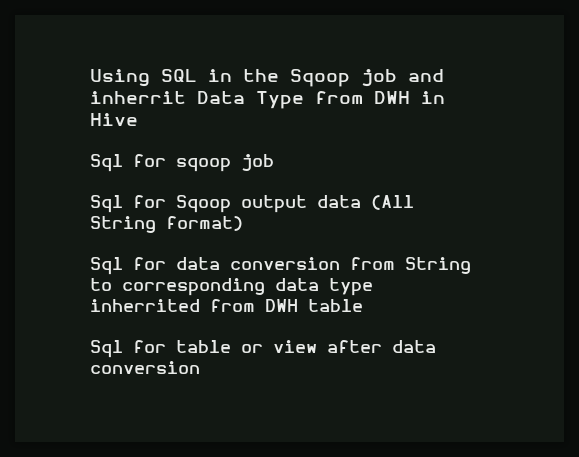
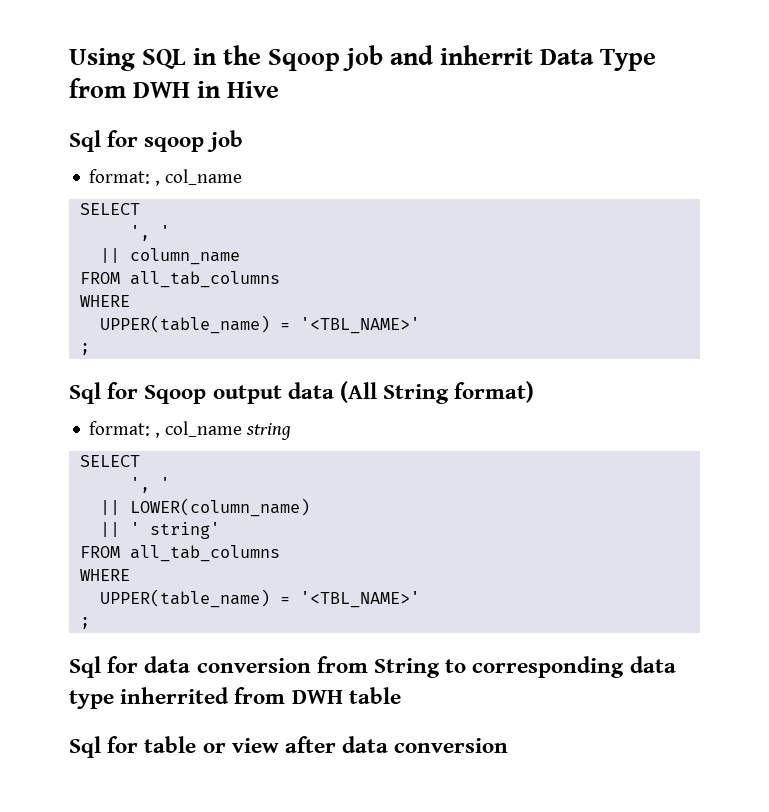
(274, 162) none -> [89,169,243,186] [80,203,141,215] [130,225,171,241] [100,248,241,265] [80,271,281,288] [80,295,131,307] [100,315,421,334] [80,343,91,355] // format: , col_name // SELECT // ', ' // || column_name // FROM all_tab_columns // WHERE // UPPER(table_name) = '<TBL_NAME>' // ;
(243, 223) none -> [89,421,292,440] [80,455,141,467] [130,477,171,493] [100,498,311,517] [100,522,221,539] [80,545,281,562] [80,569,131,581] [100,589,421,608] [80,617,91,629] // format: , col_name string // SELECT // ', ' // || LOWER(column_name) // || ' string' // FROM all_tab_columns // WHERE // UPPER(table_name) = '<TBL_NAME>' // ;

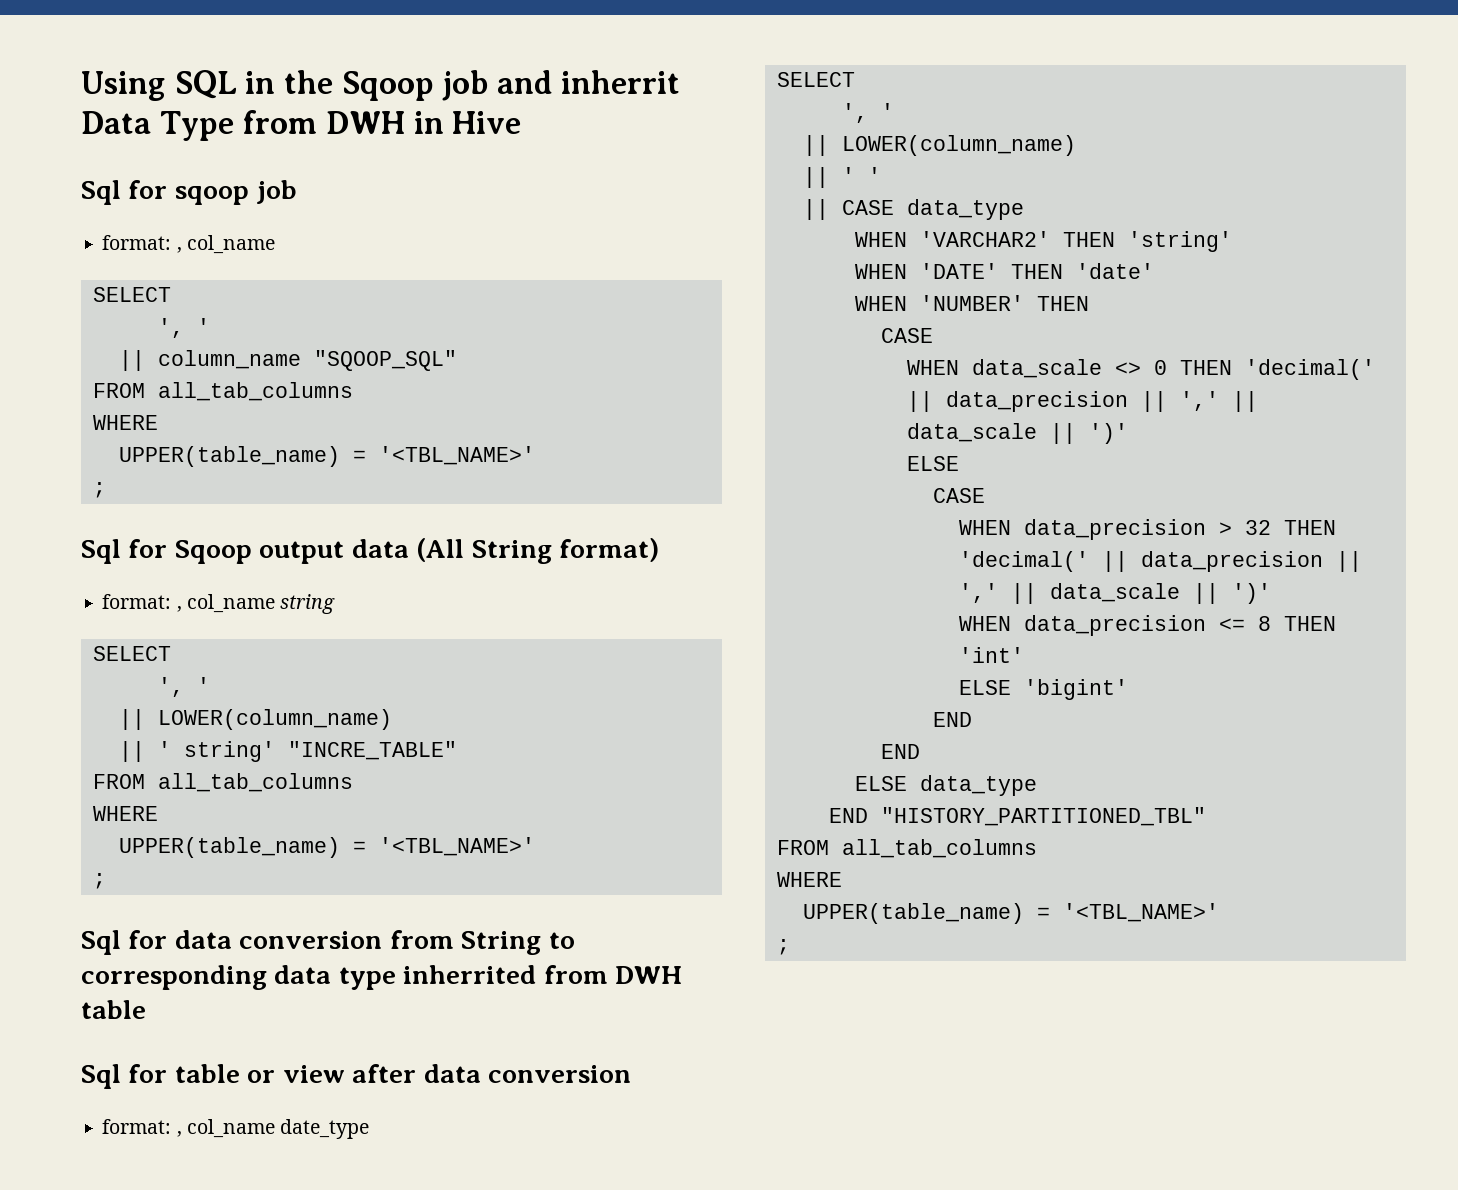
(241, 256) none -> [313,350,457,371] "SQOOP_SQL"
(221, 530) none -> [287,741,457,760] "INCRE_TABLE"
(509, 745) none -> [102,1119,370,1139] [776,72,855,87] [841,103,894,123] [802,135,1076,156] [802,167,881,188] [802,199,1024,220] [854,231,1232,252] [854,263,1154,279] [854,295,1089,311] [880,328,933,343] [906,359,1375,380] [906,391,1258,412] [906,423,1128,444] [906,456,959,471] [932,488,985,503] [958,519,1336,540] [958,551,1362,572] [958,583,1271,604] [958,615,1336,636] [958,647,1024,663] [958,679,1128,700] [932,712,972,727] [880,744,920,759] [854,775,1037,796] [828,807,1206,826] [776,839,1037,858] [776,872,842,887] [802,903,1219,924] [776,939,790,955] // format: , col_name date_type // SELECT // ', ' // || LOWER(column_name) // || ' ' // || CASE data_type // WHEN 'VARCHAR2' THEN 'string' // WHEN 'DATE' THEN 'date' // WHEN 'NUMBER' THEN // CASE // WHEN data_scale <> 0 THEN 'decimal(' || data_precision || ',' || data_scale || ')' // ELSE // CASE // WHEN data_precision > 32 THEN 'decimal(' || data_precision || ',' || data_scale || ')' // WHEN data_precision <= 8 THEN 'int' // ELSE 'bigint' // END // END // ELSE data_type // END "HISTORY_PARTITIONED_TBL" // FROM all_tab_columns // WHERE // UPPER(table_name) = '<TBL_NAME>' // ;

